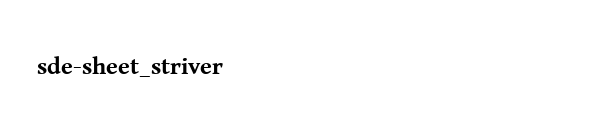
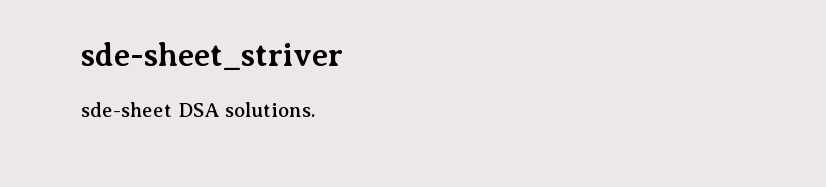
(223, 66) none -> [81,102,316,117] // sde-sheet DSA solutions.

